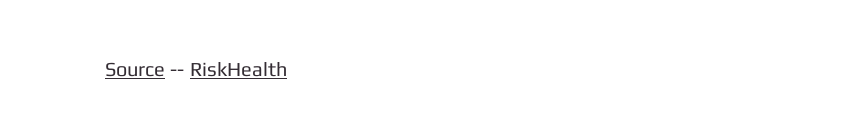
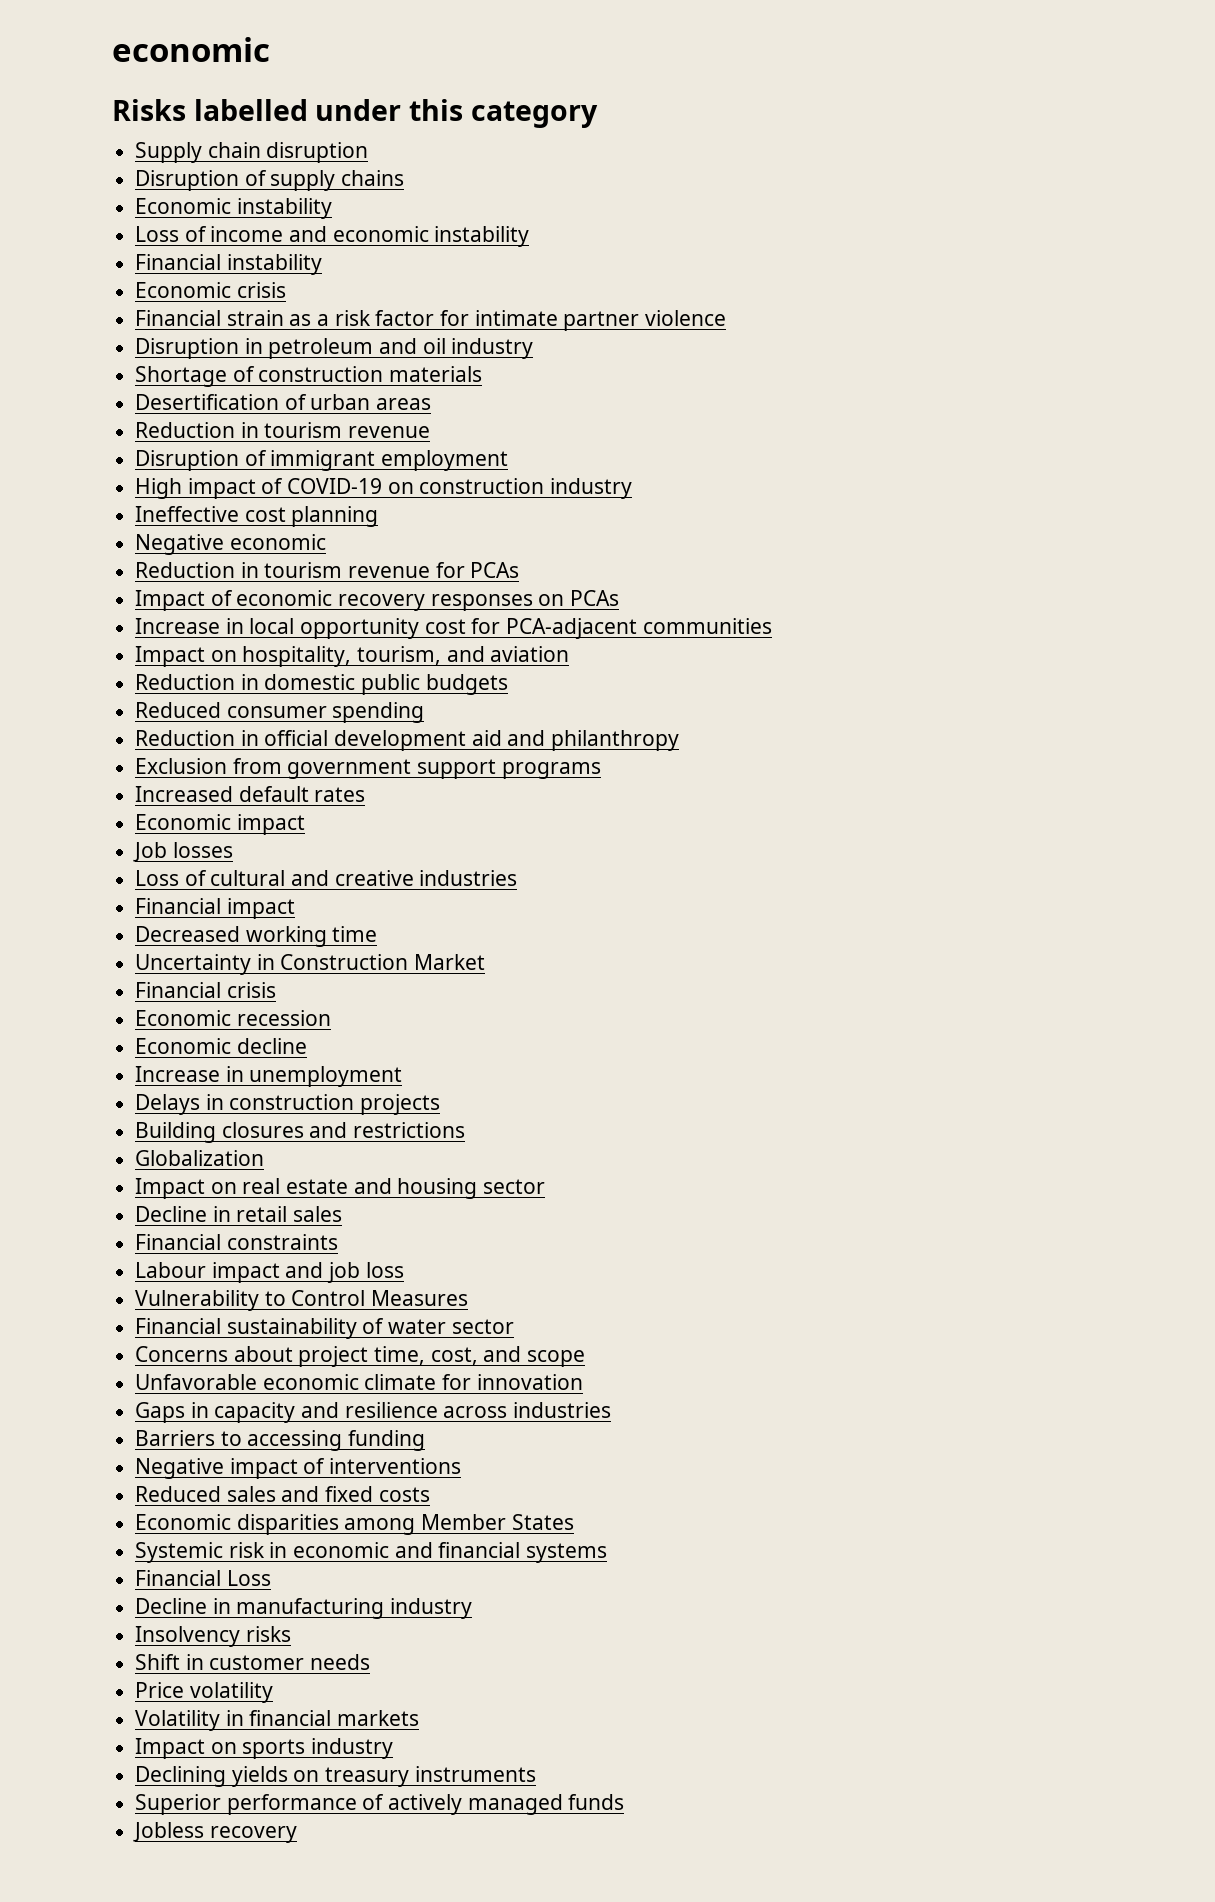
[105,62,287,77] Source -- RiskHealth -> [112,37,270,62] [112,99,598,128] [135,142,369,163] [135,170,405,191] [135,198,332,219] [135,226,530,247] [135,254,322,275] [135,282,286,298] [135,310,727,331] [135,338,534,359] [135,366,483,387] [135,394,432,410] [135,422,431,438] [135,450,509,471] [135,478,633,499] [135,506,379,527] [135,534,326,555] [135,562,520,578] [135,590,620,611] [135,618,772,639] [135,646,570,667] [135,674,508,695] [135,702,425,723] [135,730,680,751] [135,758,601,779] [135,786,366,802] [135,814,305,835] [133,842,233,862] [135,870,518,886] [135,898,295,919] [135,926,378,947] [135,954,486,975] [135,982,276,998] [135,1010,331,1026] [135,1038,307,1054] [135,1066,403,1087] [135,1094,441,1115] [135,1122,466,1143] [135,1150,265,1166] [135,1178,546,1199] [135,1206,343,1222] [135,1234,338,1250] [135,1262,404,1283] [135,1290,469,1311] [135,1318,514,1339] [135,1346,586,1367] [135,1374,583,1390] [135,1402,612,1423] [135,1430,426,1451] [135,1458,462,1479] [135,1486,430,1502] [135,1514,574,1535] [135,1542,608,1563] [135,1570,271,1586] [135,1598,473,1619] [135,1626,291,1647] [135,1654,371,1670] [135,1682,273,1703] [135,1710,420,1731] [135,1738,394,1759] [135,1766,536,1787] [135,1794,625,1815] [133,1822,297,1843] economic // Risks labelled under this category // Supply chain disruption // Disruption of supply chains // Economic instability // Loss of income and economic instability // Financial instability // Economic crisis // Financial strain as a risk factor for intimate partner violence // Disruption in petroleum and oil industry // Shortage of construction materials // Desertification of urban areas // Reduction in tourism revenue // Disruption of immigrant employment // High impact of COVID-19 on construction industry // Ineffective cost planning // Negative economic // Reduction in tourism revenue for PCAs // Impact of economic recovery responses on PCAs // Increase in local opportunity cost for PCA-adjacent communities // Impact on hospitality, tourism, and aviation // Reduction in domestic public budgets // Reduced consumer spending // Reduction in official development aid and philanthropy // Exclusion from government support programs // Increased default rates // Economic impact // Job losses // Loss of cultural and creative industries // Financial impact // Decreased working time // Uncertainty in Construction Market // Financial crisis // Economic recession // Economic decline // Increase in unemployment // Delays in construction projects // Building closures and restrictions // Globalization // Impact on real estate and housing sector // Decline in retail sales // Financial constraints // Labour impact and job loss // Vulnerability to Control Measures // Financial sustainability of water sector // Concerns about project time, cost, and scope // Unfavorable economic climate for innovation // Gaps in capacity and resilience across industries // Barriers to accessing funding // Negative impact of interventions // Reduced sales and fixed costs // Economic disparities among Member States // Systemic risk in economic and financial systems // Financial Loss // Decline in manufacturing industry // Insolvency risks // Shift in customer needs // Price volatility // Volatility in financial markets // Impact on sports industry // Declining yields on treasury instruments // Superior performance of actively managed funds // Jobless recovery

